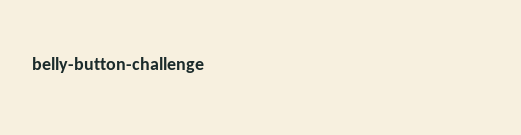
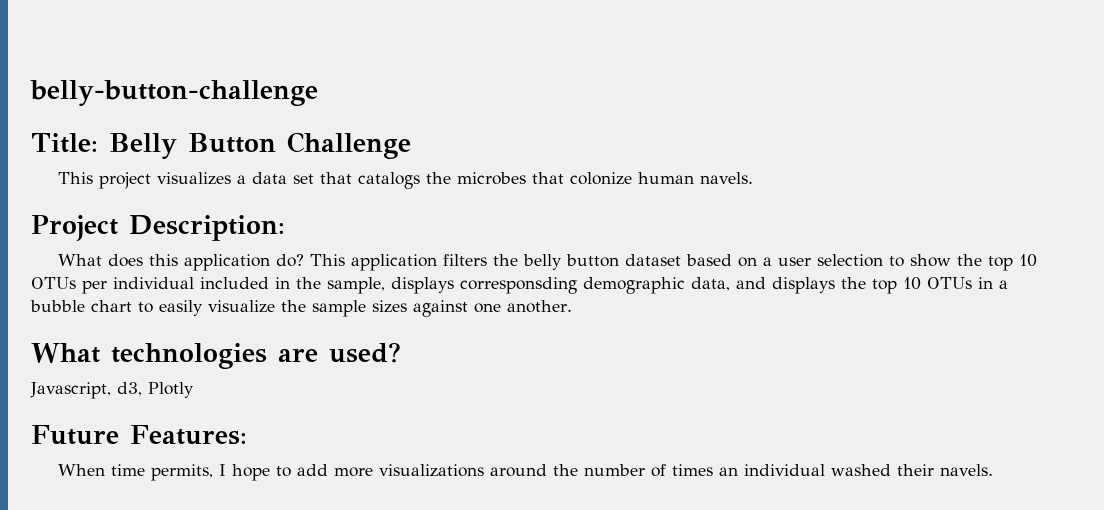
(204, 65) none -> [31,132,411,159] [57,172,753,189] [31,215,285,241] [57,254,1037,271] [31,277,1008,294] [30,300,572,317] [31,342,401,369] [30,382,194,399] [31,425,247,445] [57,464,993,481] // Title: Belly Button Challenge // This project visualizes a data set that catalogs the microbes that colonize human navels. // Project Description: // What does this application do? This application filters the belly button dataset based on a user selection to show the top 10 OTUs per individual included in the sample, displays corresponsding demographic data, and displays the top 10 OTUs in a bubble chart to easily visualize the sample sizes against one another. // What technologies are used? // Javascript, d3, Plotly // Future Features: // When time permits, I hope to add more visualizations around the number of times an individual washed their navels.

